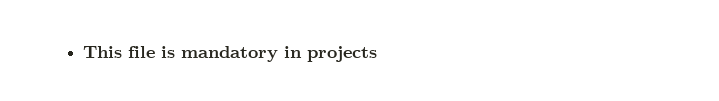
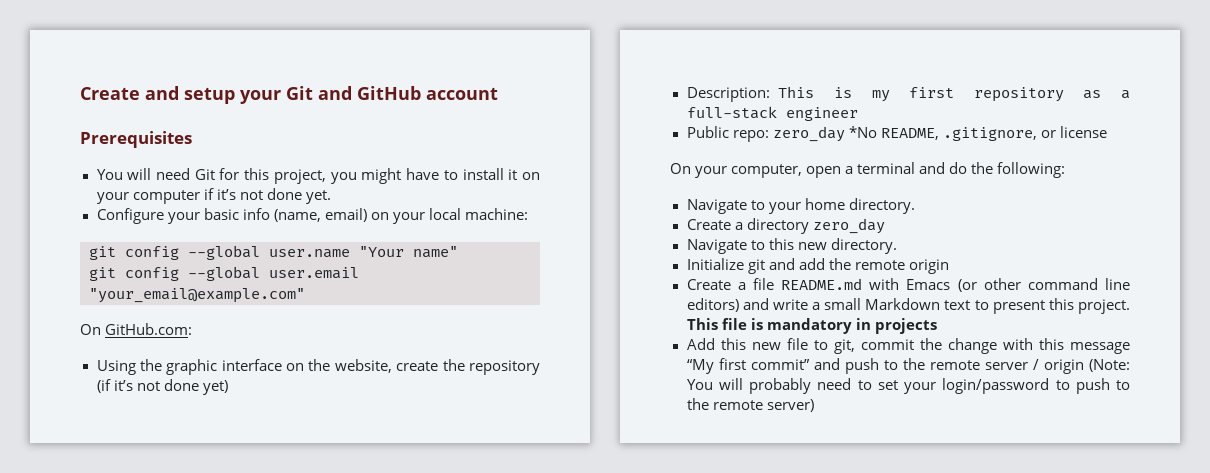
(83, 52) none -> [80,86,498,104] [80,131,192,148] [96,168,540,184] [96,188,331,204] [96,208,528,224] [89,245,458,260] [89,266,359,281] [89,288,305,303] [80,323,193,335] [96,359,540,375] [96,379,228,395] [686,86,1130,102] [686,106,858,121] [686,126,1107,142] [670,162,1066,178] [686,198,915,214] [686,218,885,234] [686,238,897,254] [686,258,949,274] [686,278,1130,292] [686,298,1130,314] Create and setup your Git and GitHub account // Prerequisites // You will need Git for this project, you might have to install it on your computer if it’s not done yet. // Configure your basic info (name, email) on your local machine: // git config --global user.name "Your name" // git config --global user.email "your_email@example.com" // On GitHub.com: // Using the graphic interface on the website, create the repository (if it’s not done yet) // Description: This is my first repository as a full-stack engineer // Public repo: zero_day *No README, .gitignore, or license // On your computer, open a terminal and do the following: // Navigate to your home directory. // Create a directory zero_day // Navigate to this new directory. // Initialize git and add the remote origin // Create a file README.md with Emacs (or other command line editors) and write a small Markdown text to present this project.
(378, 54) none -> [686,338,1130,354] [686,358,1130,374] [686,378,1130,394] [686,398,814,412] // Add this new file to git, commit the change with this message “My first commit” and push to the remote server / origin (Note: You will probably need to set your login/password to push to the remote server)

